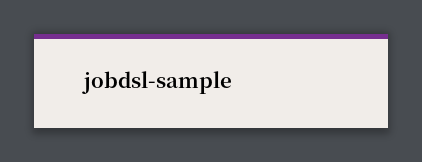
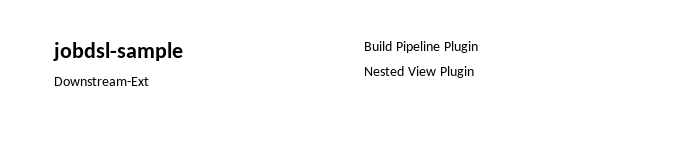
(232, 82) none -> [54,77,149,86] [364,41,478,53] [364,66,474,78] // Downstream-Ext // Build Pipeline Plugin // Nested View Plugin

